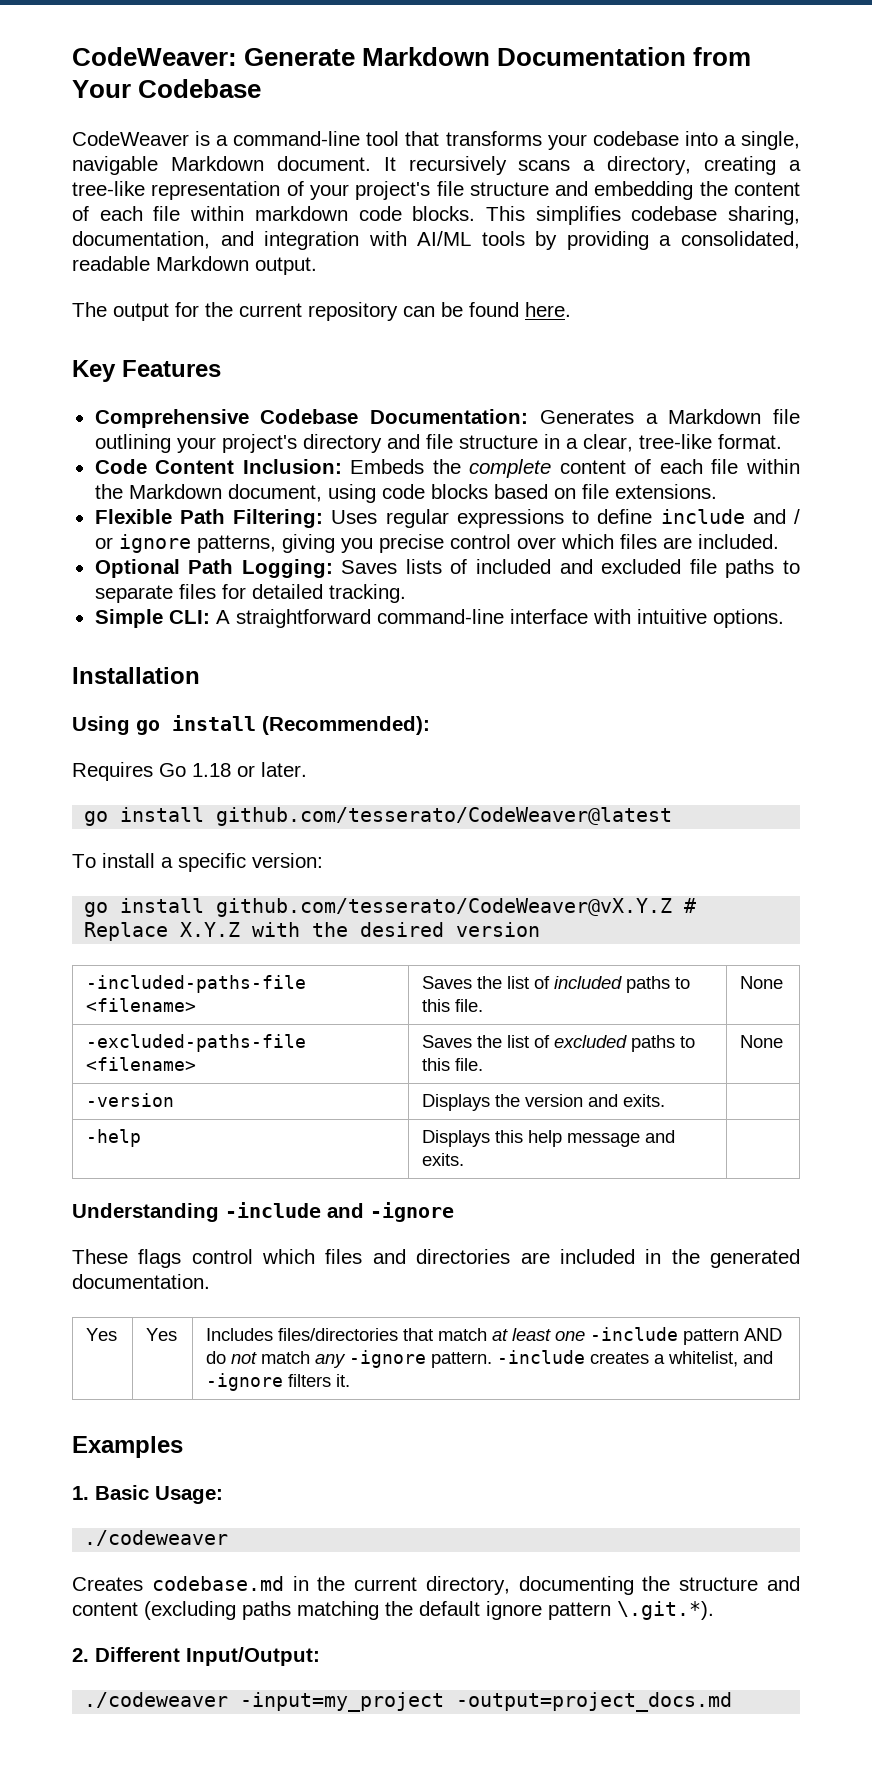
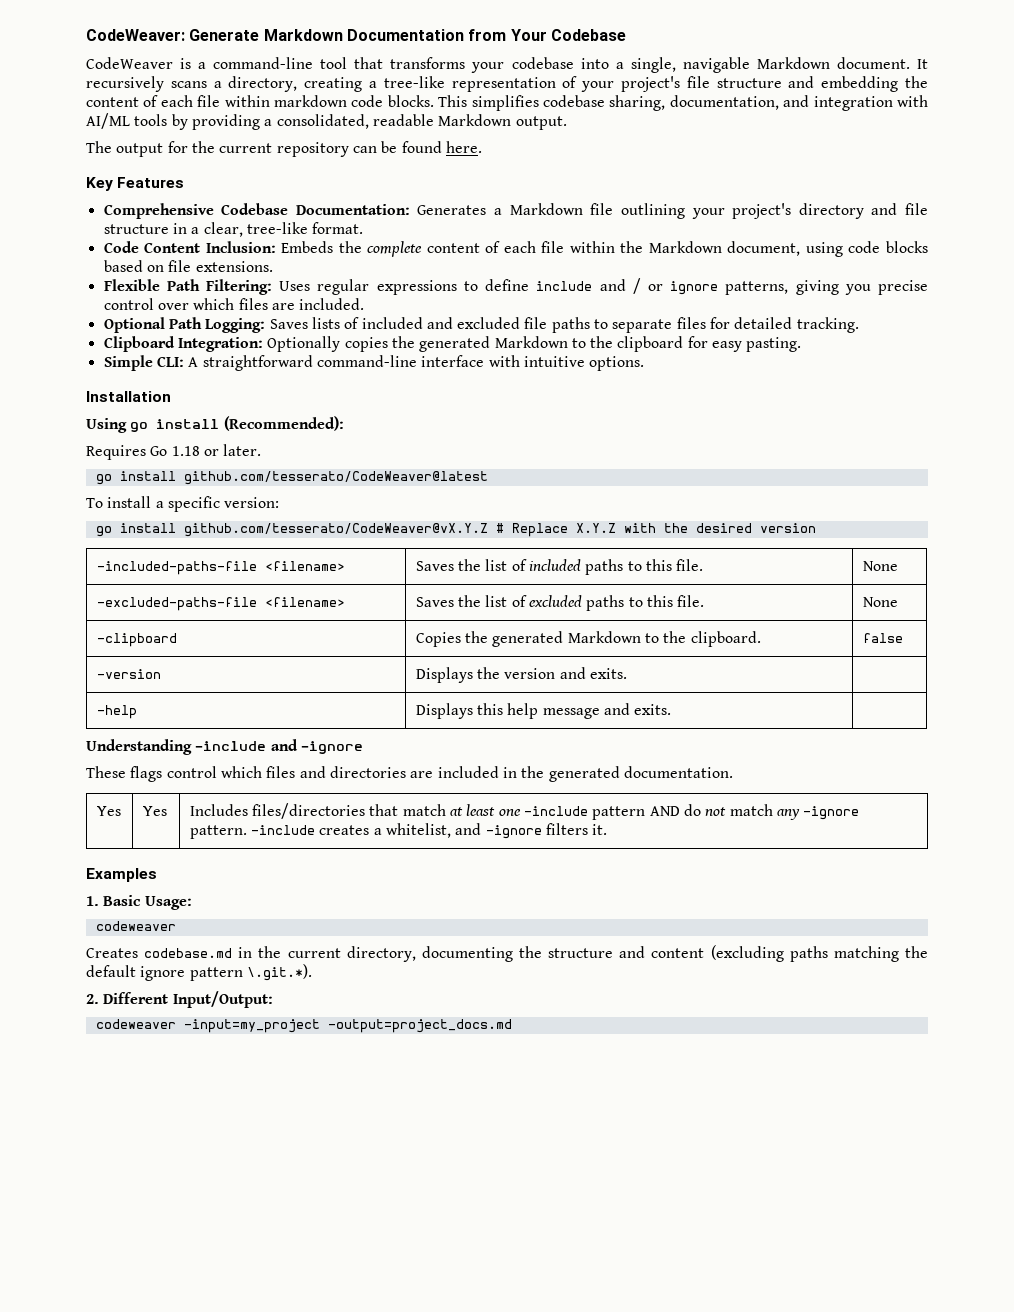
(406, 593) none -> [103,336,802,352] // Clipboard Integration: Optionally copies the generated Markdown to the clipboard for easy pasting.
(784, 1041) none -> [96,633,177,647] [415,631,761,647] [862,633,903,643] // -clipboard | Copies the generated Markdown to the clipboard. | false
[84,1530,229,1546] ./codeweaver -> [95,921,176,931] codeweaver
[84,1692,229,1708] ./codeweaver -> [95,1019,176,1029] codeweaver

